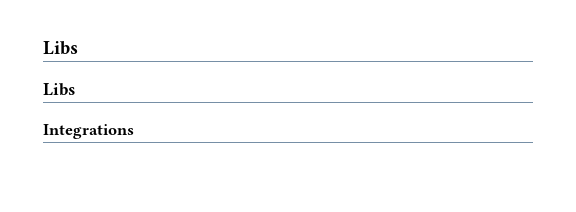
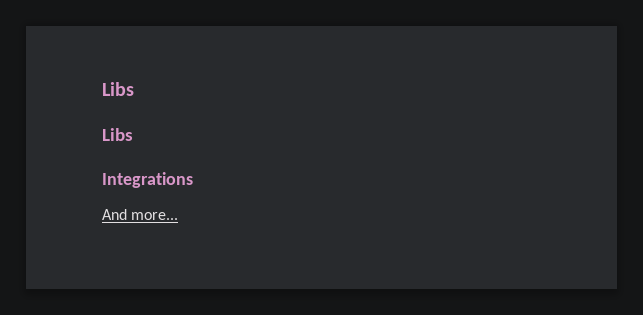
(134, 131) none -> [102,209,179,220] // And more...

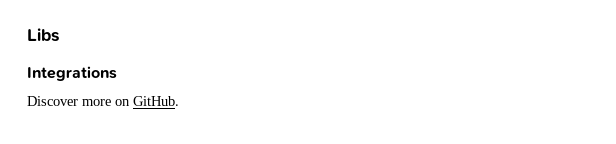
[102,82,134,96] [102,128,133,141] Libs // Libs -> [27,28,59,42] Libs
[102,209,179,220] And more... -> [27,96,179,106] Discover more on GitHub.

